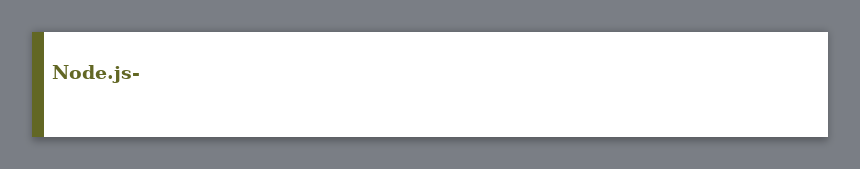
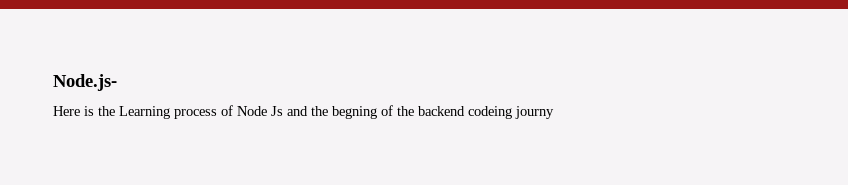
(140, 74) none -> [53,105,554,119] // Here is the Learning process of Node Js and the begning of the backend codeing journy

